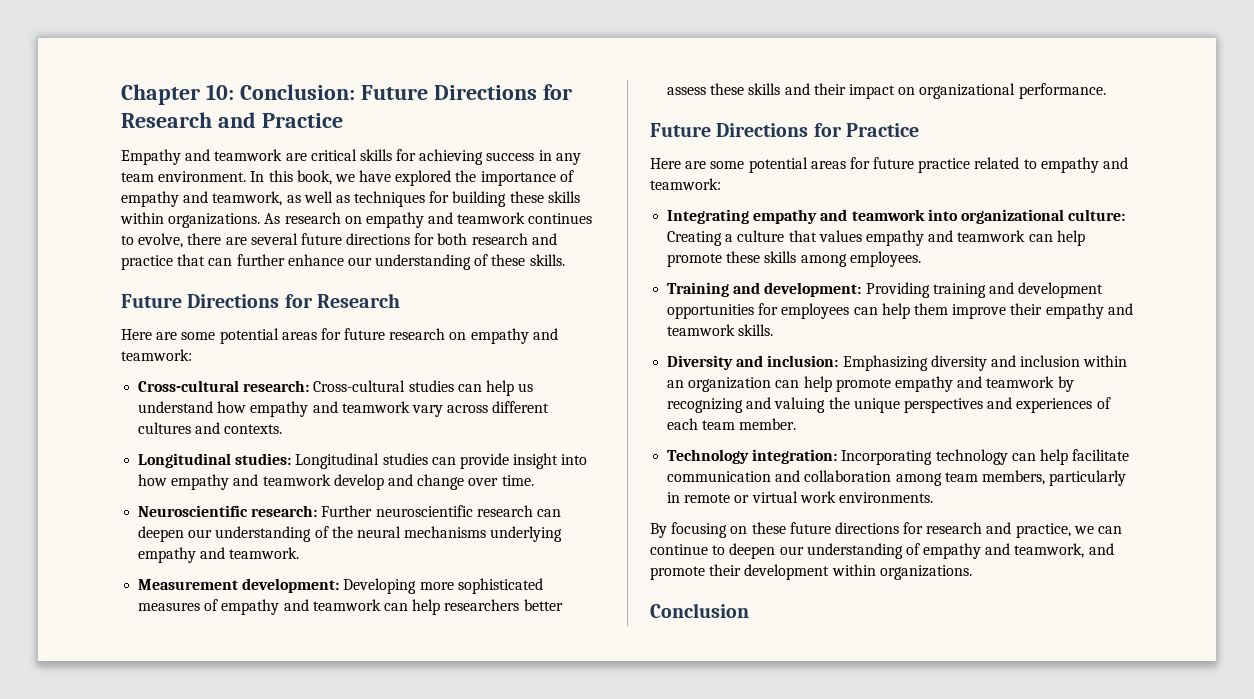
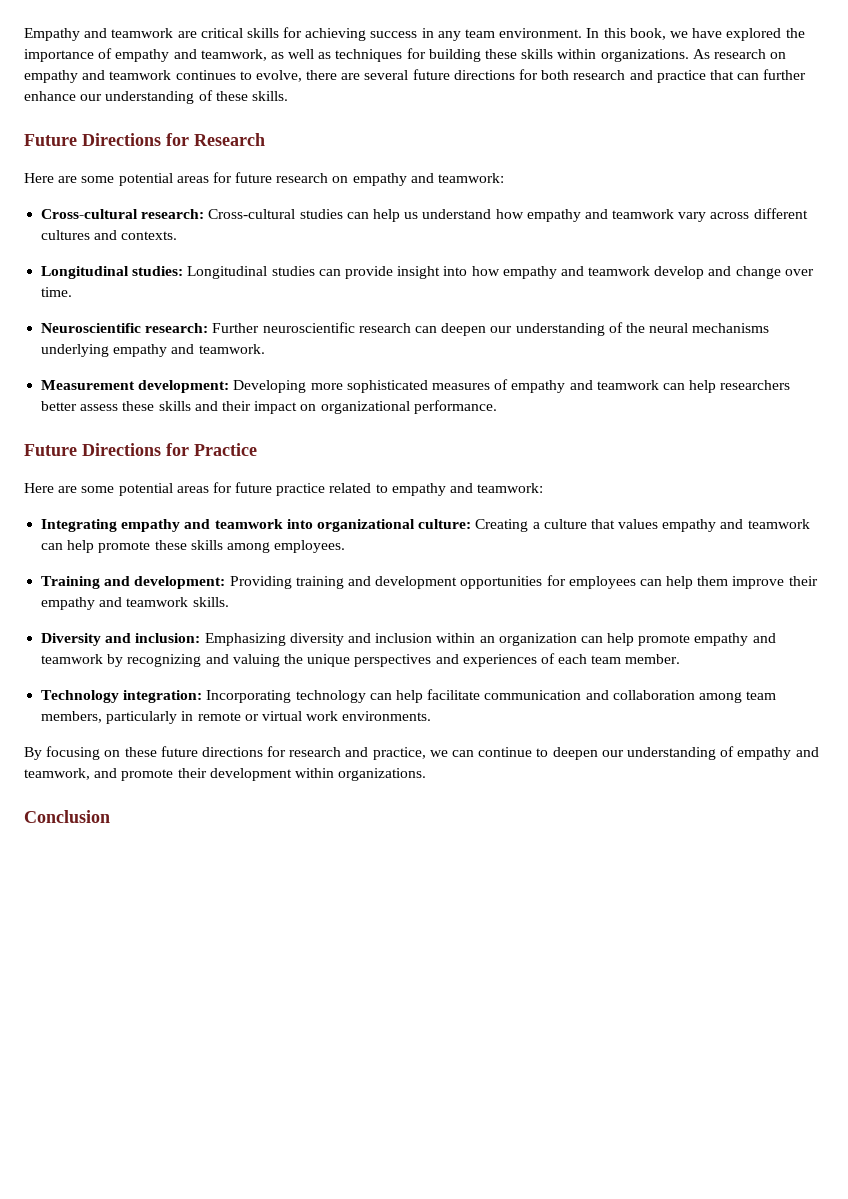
[121,84,572,105] [121,112,343,128] Chapter 10: Conclusion: Future Directions for Research and Practice // -> (24, 34) none

